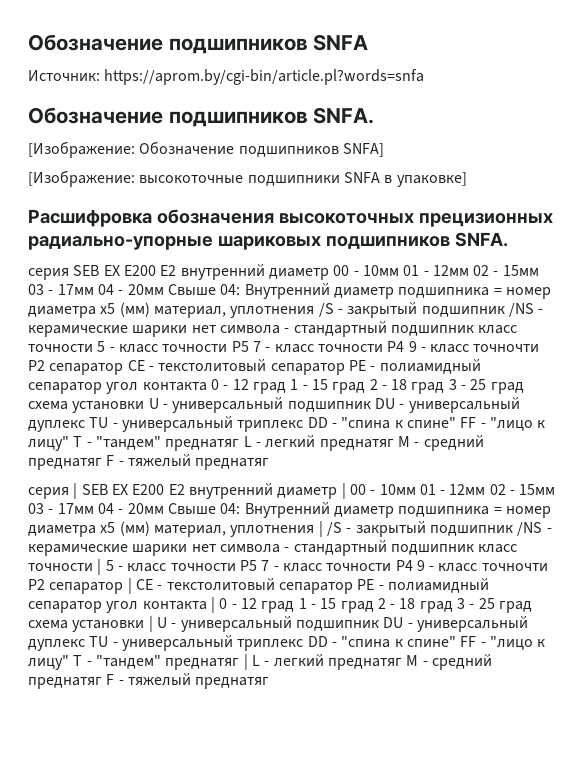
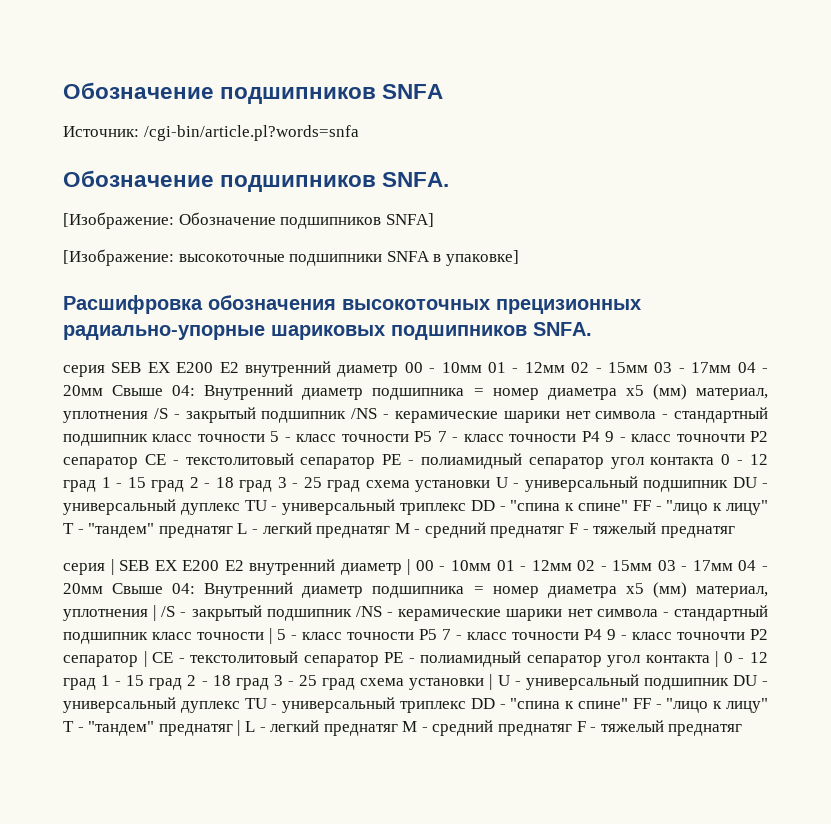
[104,69,425,85] https://aprom.by/cgi-bin/article.pl?words=snfa -> [143,125,359,141] /cgi-bin/article.pl?words=snfa

